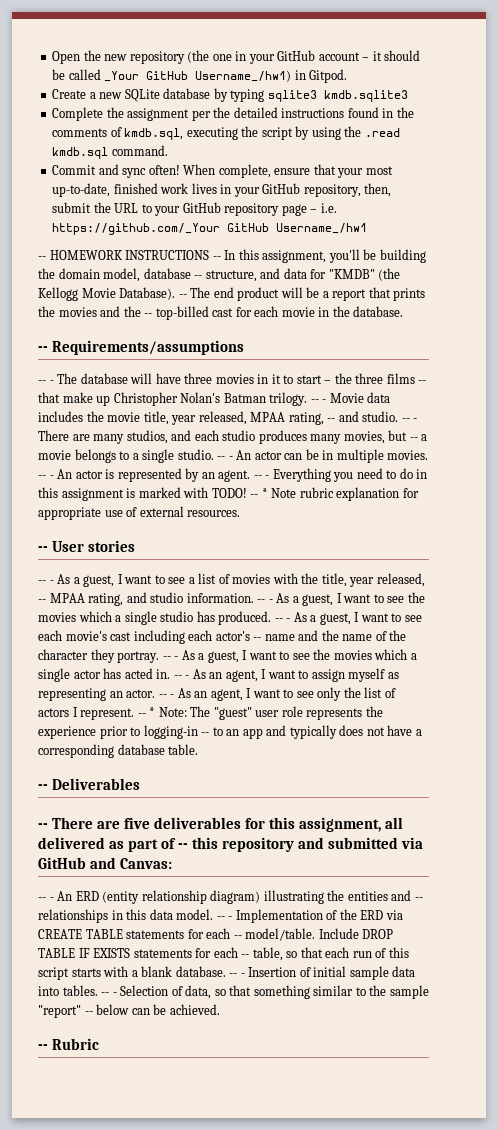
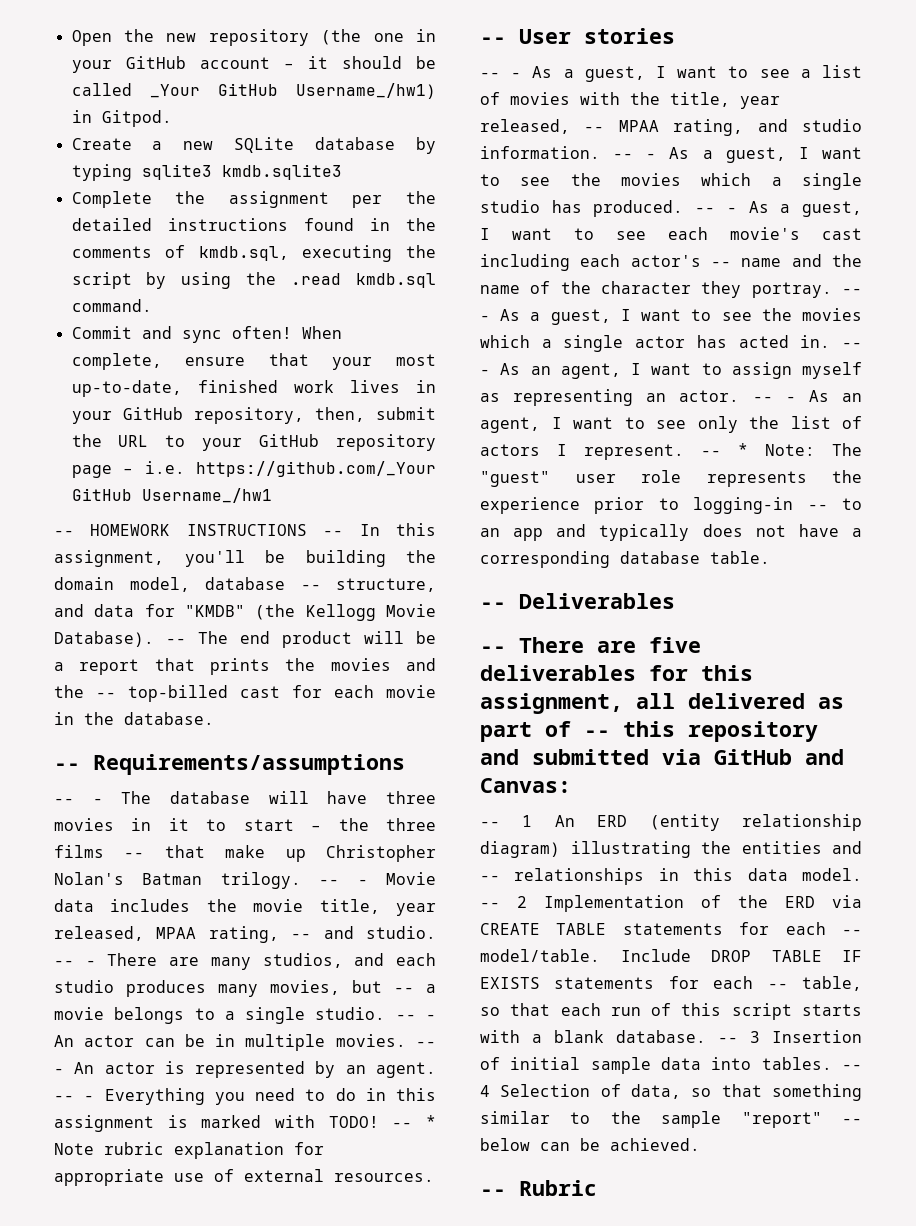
[49,897,54,901] - -> [522,815,533,827] 1
[228,916,233,920] - -> [517,896,527,908] 2
[240,973,245,977] - -> [750,1031,760,1043] 3
[112,992,117,996] - -> [480,1085,490,1097] 4

